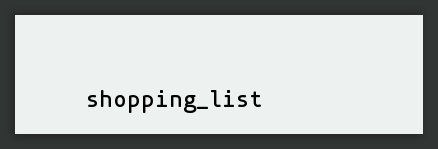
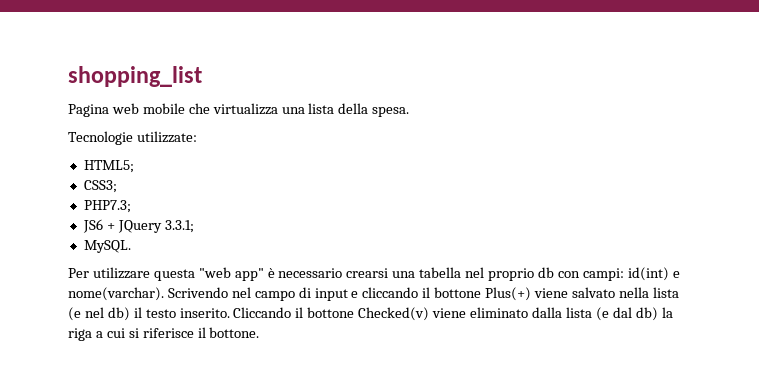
(262, 101) none -> [68,103,410,117] [68,131,197,145] [83,160,134,173] [83,180,117,193] [83,200,131,213] [82,219,194,233] [83,240,131,253] [68,267,680,281] [68,287,679,301] [68,307,673,321] [68,327,260,341] // Pagina web mobile che virtualizza una lista della spesa. // Tecnologie utilizzate: // HTML5; // CSS3; // PHP7.3; // JS6 + JQuery 3.3.1; // MySQL. // Per utilizzare questa "web app" è necessario crearsi una tabella nel proprio db con campi: id(int) e nome(varchar). Scrivendo nel campo di input e cliccando il bottone Plus(+) viene salvato nella lista (e nel db) il testo inserito. Cliccando il bottone Checked(v) viene eliminato dalla lista (e dal db) la riga a cui si riferisce il bottone.

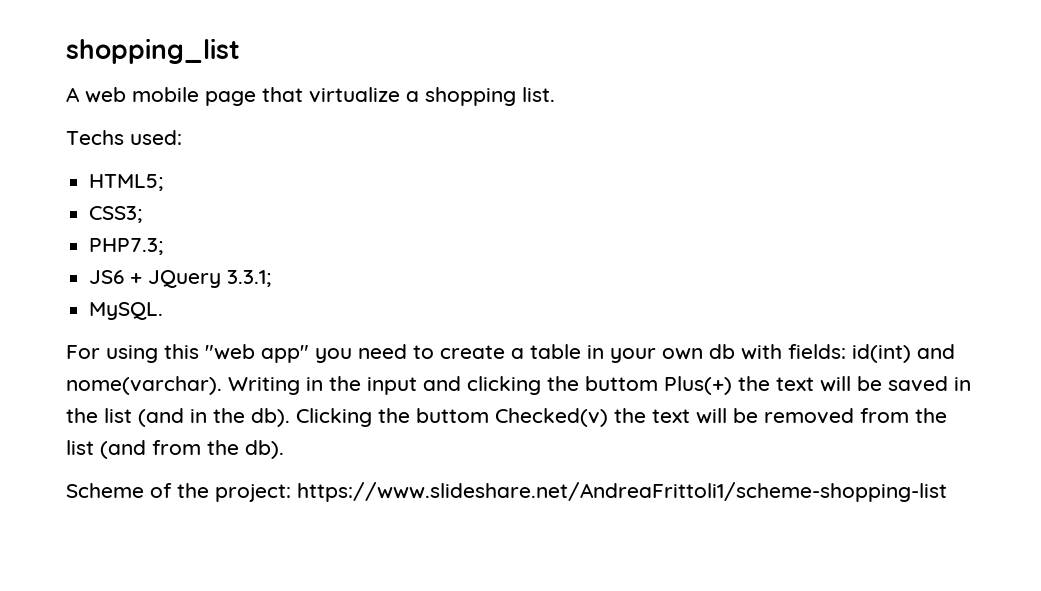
[68,104,109,117] Pagina -> [66,87,80,102] A
[188,103,410,117] [68,131,197,145] che virtualizza una lista della spesa. // Tecnologie utilizzate: -> [205,87,555,106] [66,130,182,145] page that virtualize a shopping list. // Techs used:
[68,267,680,281] [68,287,679,301] [68,307,673,321] [68,327,260,341] Per utilizzare questa "web app" è necessario crearsi una tabella nel proprio db con campi: id(int) e nome(varchar). Scrivendo nel campo di input e cliccando il bottone Plus(+) viene salvato nella lista (e nel db) il testo inserito. Cliccando il bottone Checked(v) viene eliminato dalla lista (e dal db) la riga a cui si riferisce il bottone. -> [66,344,955,363] [66,376,971,395] [66,408,947,427] [66,440,284,459] [66,482,947,502] For using this "web app" you need to create a table in your own db with fields: id(int) and nome(varchar). Writing in the input and clicking the buttom Plus(+) the text will be saved in the list (and in the db). Clicking the buttom Checked(v) the text will be removed from the list (and from the db). // Scheme of the project: https://www.slideshare.net/AndreaFrittoli1/scheme-shopping-list

